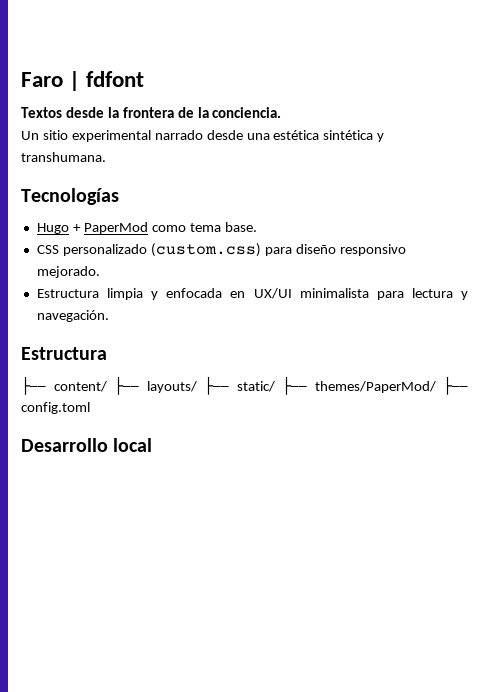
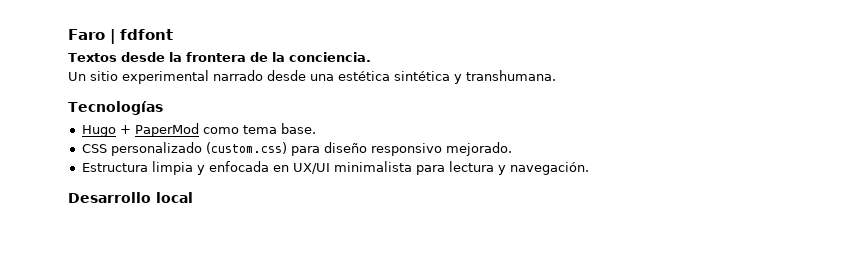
[21,347,107,360] [21,376,468,395] [21,402,90,414] // Estructura // ├── content/ ├── layouts/ ├── static/ ├── themes/PaperMod/ ├── config.toml -> (589, 168) none

